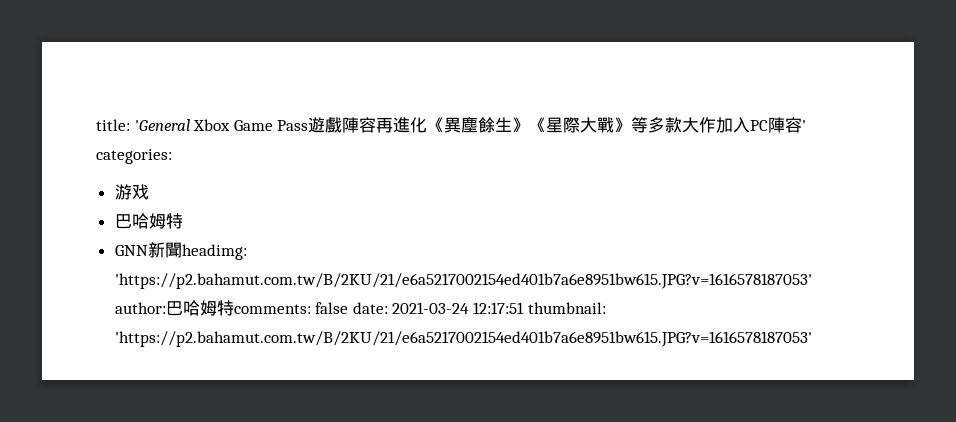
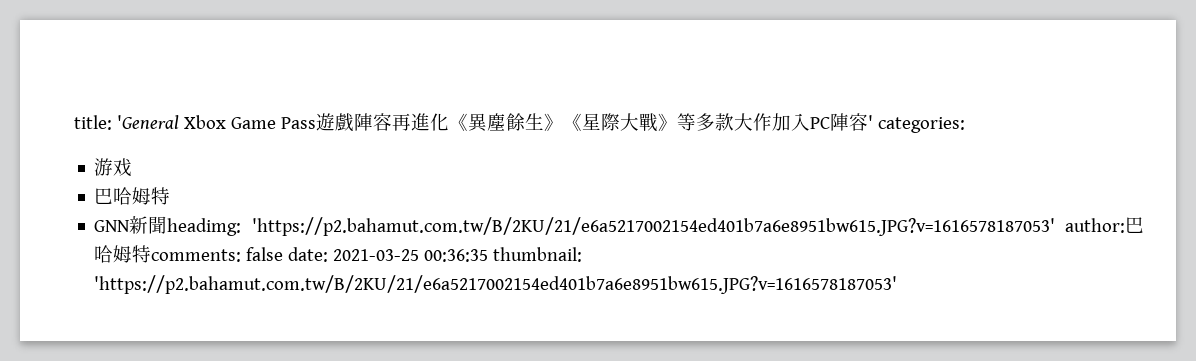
[392,302,525,314] 2021-03-24 12:17:51 -> [333,249,489,262] 2021-03-25 00:36:35

